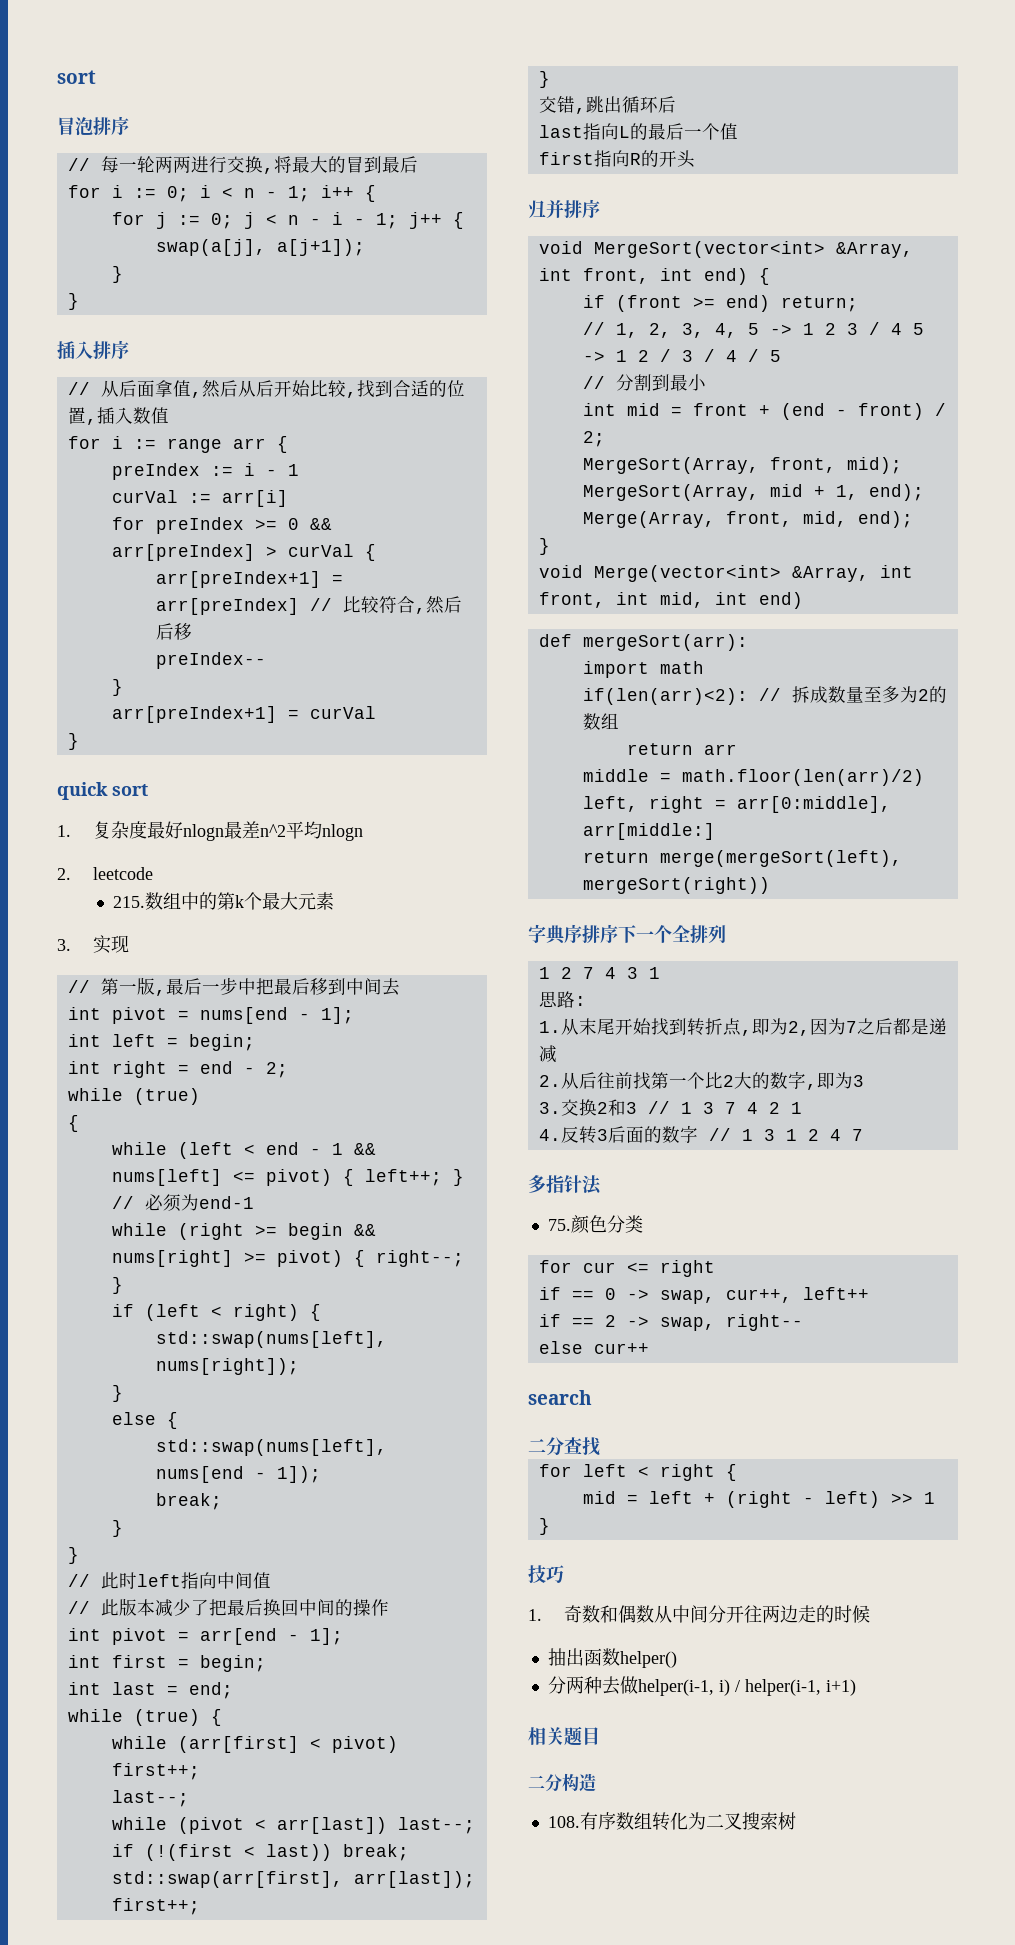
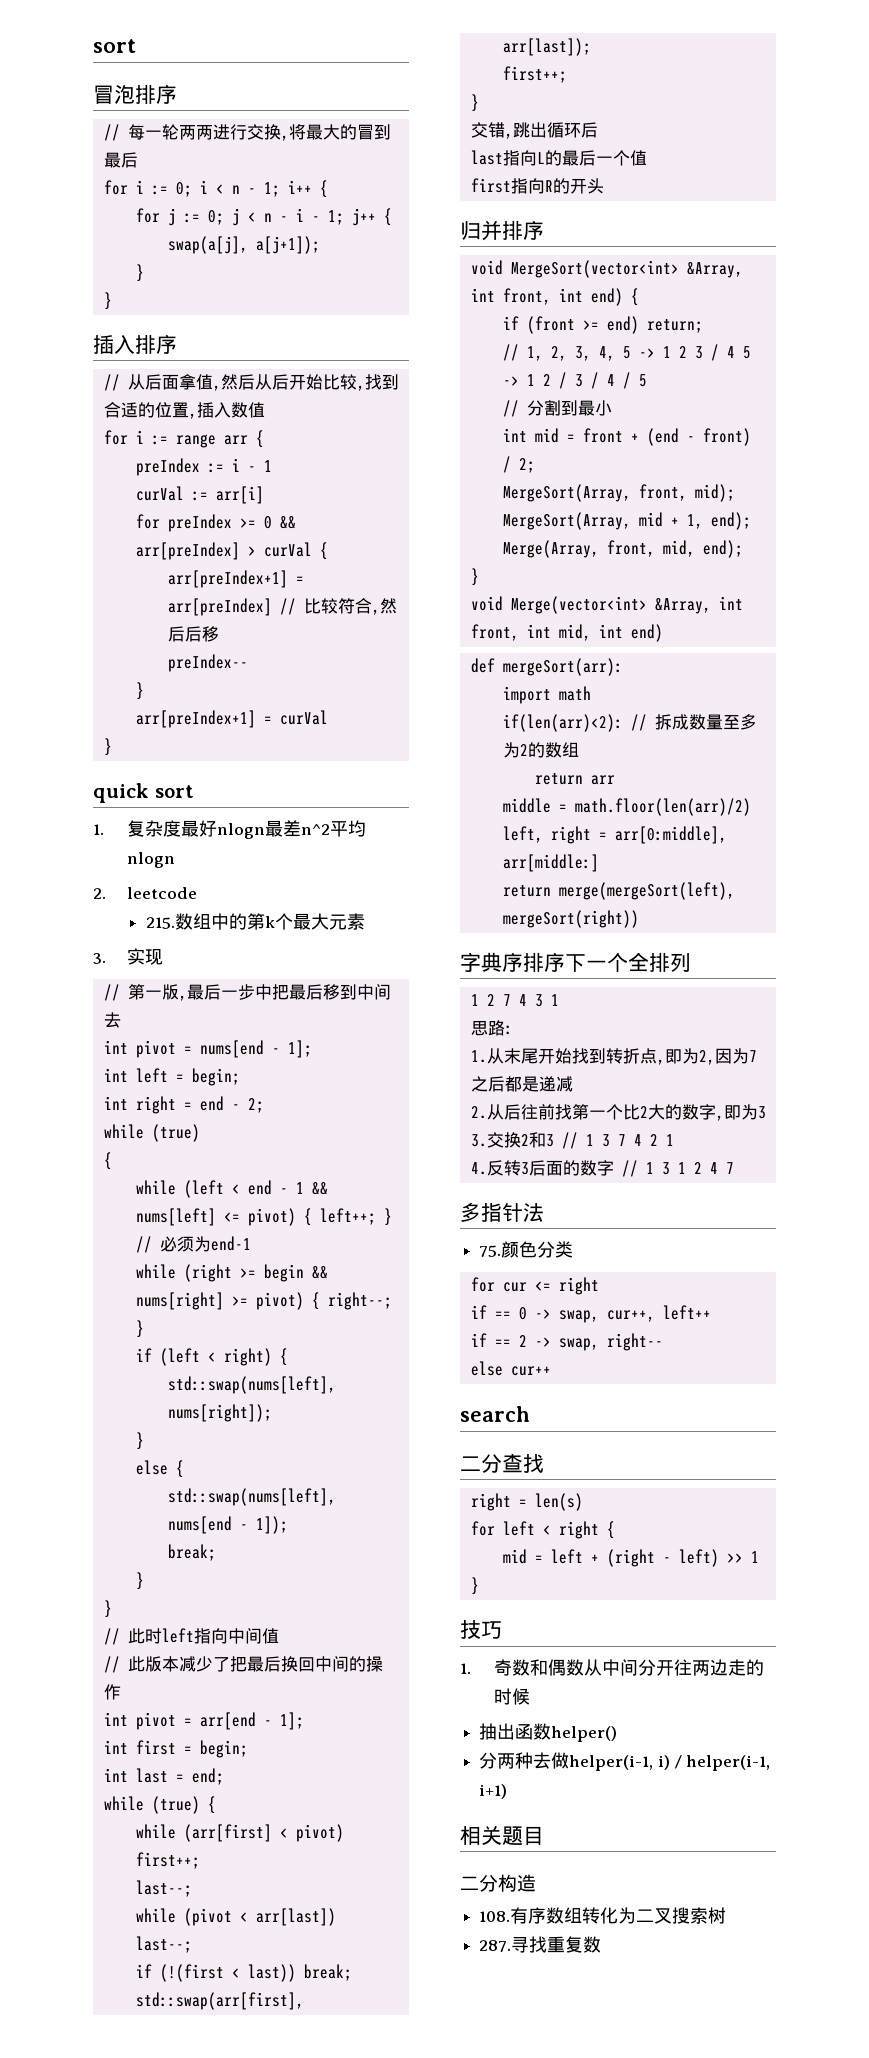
(600, 1446) none -> [470,1493,583,1511] // right = len(s)
(796, 1821) none -> [479,1936,602,1953] // 287.寻找重复数

